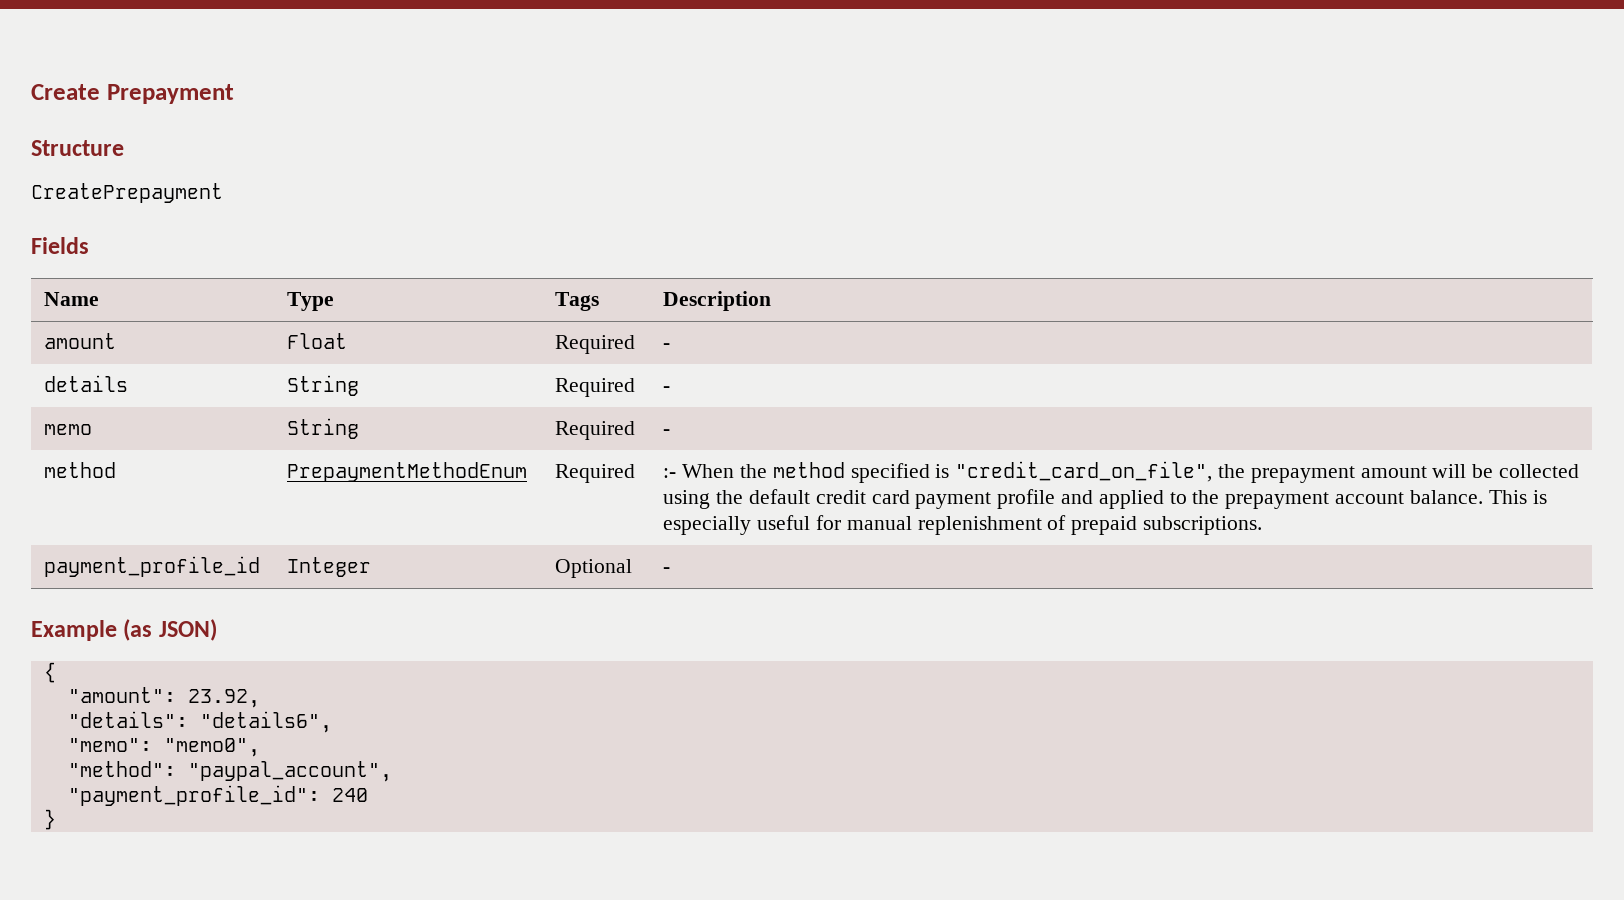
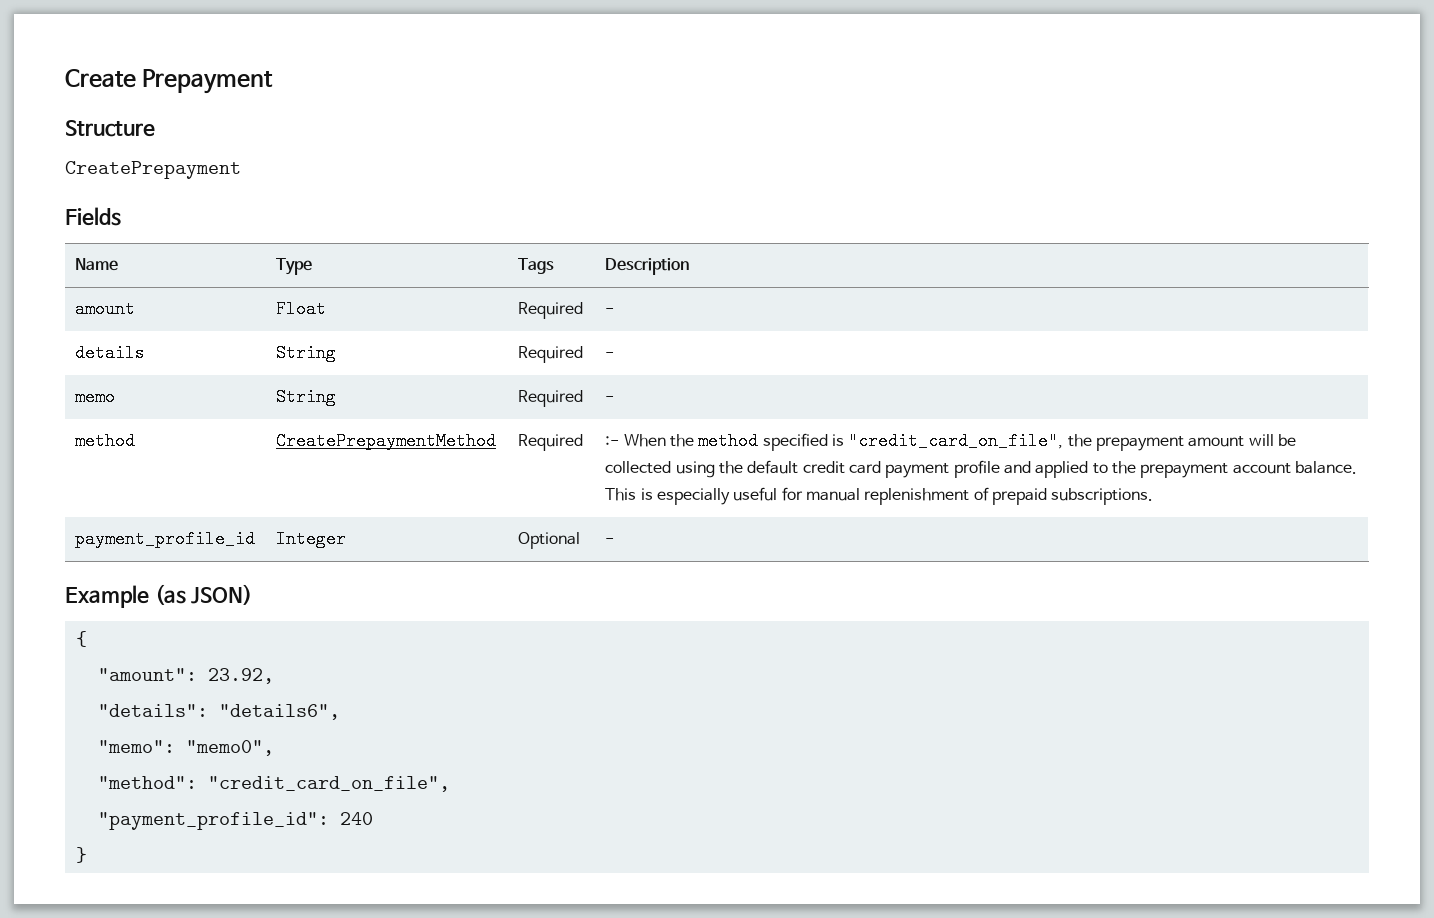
[287,462,528,482] PrepaymentMethodEnum -> [276,432,497,450] CreatePrepaymentMethod
[187,761,392,782] "paypal_account", -> [207,776,450,792] "credit_card_on_file",

